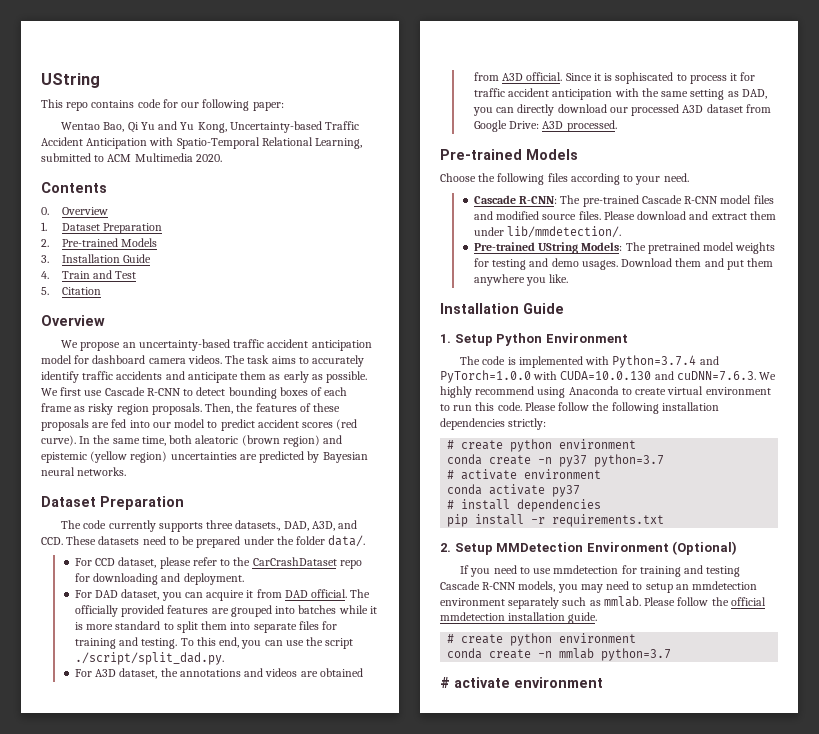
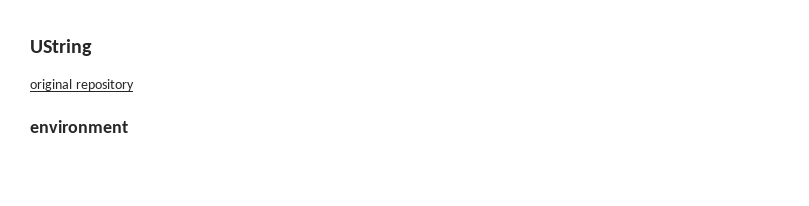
[41,99,284,111] [61,121,360,133] [41,137,363,149] [41,153,222,162] [41,182,107,193] [41,207,108,215] [41,222,162,234] [41,238,157,247] [41,254,151,263] [41,270,137,279] [41,287,101,295] [41,315,105,326] [61,339,372,351] [41,355,365,367] [41,371,368,383] [41,387,348,399] [41,403,341,415] [41,419,358,431] [41,435,343,447] [41,451,368,463] [41,467,127,476] [41,496,184,510] [61,520,358,532] [41,535,366,548] [74,557,362,569] [74,573,244,585] [74,589,371,601] [74,605,377,617] [74,621,337,633] [74,637,354,649] [74,652,224,665] [74,668,363,679] [473,72,756,84] [473,88,767,100] [472,104,771,116] [473,120,617,132] [440,149,578,160] [440,173,689,185] [473,195,774,207] [473,211,776,220] [473,226,622,238] [473,242,776,254] [473,258,773,270] [473,274,569,286] [440,303,564,314] [440,333,628,346] [460,355,719,368] [440,370,777,383] [440,386,771,398] [440,402,719,414] [440,418,547,430] [447,439,637,452] [447,454,665,467] [447,469,602,480] [447,484,581,497] [447,499,602,512] [447,514,665,527] [440,541,738,555] [460,565,741,577] [440,581,758,593] [440,596,766,609] [440,612,598,624] [447,633,637,646] [447,648,672,661] [440,677,510,688] This repo contains code for our following paper: // Wentao Bao, Qi Yu and Yu Kong, Uncertainty-based Traffic Accident Anticipation with Spatio-Temporal Relational Learning, submitted to ACM Multimedia 2020. // Contents // 0. Overview // 1. Dataset Preparation // 2. Pre-trained Models // 3. Installation Guide // 4. Train and Test // 5. Citation // Overview // We propose an uncertainty-based traffic accident anticipation model for dashboard camera videos. The task aims to accurately identify traffic accidents and anticipate them as early as possible. We first use Cascade R-CNN to detect bounding boxes of each frame as risky region proposals. Then, the features of these proposals are fed into our model to predict accident scores (red curve). In the same time, both aleatoric (brown region) and epistemic (yellow region) uncertainties are predicted by Bayesian neural networks. // Dataset Preparation // The code currently supports three datasets., DAD, A3D, and CCD. These datasets need to be prepared under the folder data/. // For CCD dataset, please refer to the CarCrashDataset repo for downloading and deployment. // For DAD dataset, you can acquire it from DAD official. The officially provided features are grouped into batches while it is more standard to split them into separate files for training and testing. To this end, you can use the script ./script/split_dad.py. // For A3D dataset, the annotations and videos are obtained from A3D official. Since it is sophiscated to process it for traffic accident anticipation with the same setting as DAD, you can directly download our processed A3D dataset from Google Drive: A3D processed. // Pre-trained Models // Choose the following files according to your need. // Cascade R-CNN: The pre-trained Cascade R-CNN model files and modified source files. Please download and extract them under lib/mmdetection/. // Pre-trained UString Models: The pretrained model weights for testing and demo usages. Download them and put them anywhere you like. // Installation Guide // 1. Setup Python Environment // The code is implemented with Python=3.7.4 and PyTorch=1.0.0 with CUDA=10.0.130 and cuDNN=7.6.3. We highly recommend using Anaconda to create virtual environment to run this code. Please follow the following installation dependencies strictly: // # create python environment // conda create -n py37 python=3.7 // # activate environment // conda activate py37 // # install dependencies // pip install -r requirements.txt // 2. Setup MMDetection Environment (Optional) // If you need to use mmdetection for training and testing Cascade R-CNN models, you may need to setup an mmdetection environment separately such as mmlab. Please follow the official mmdetection installation guide. // # create python environment // conda create -n mmlab python=3.7 // # activate -> [30,79,134,91] original repository //

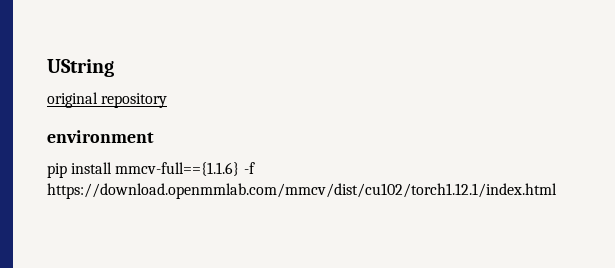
(128, 126) none -> [47,162,255,178] [47,183,557,199] // pip install mmcv-full=={1.1.6} -f https://download.openmmlab.com/mmcv/dist/cu102/torch1.12.1/index.html

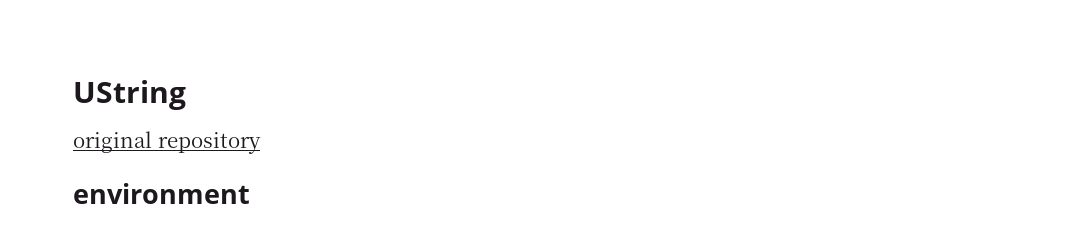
[47,162,255,178] [47,183,557,199] // pip install mmcv-full=={1.1.6} -f https://download.openmmlab.com/mmcv/dist/cu102/torch1.12.1/index.html -> (250, 193) none

